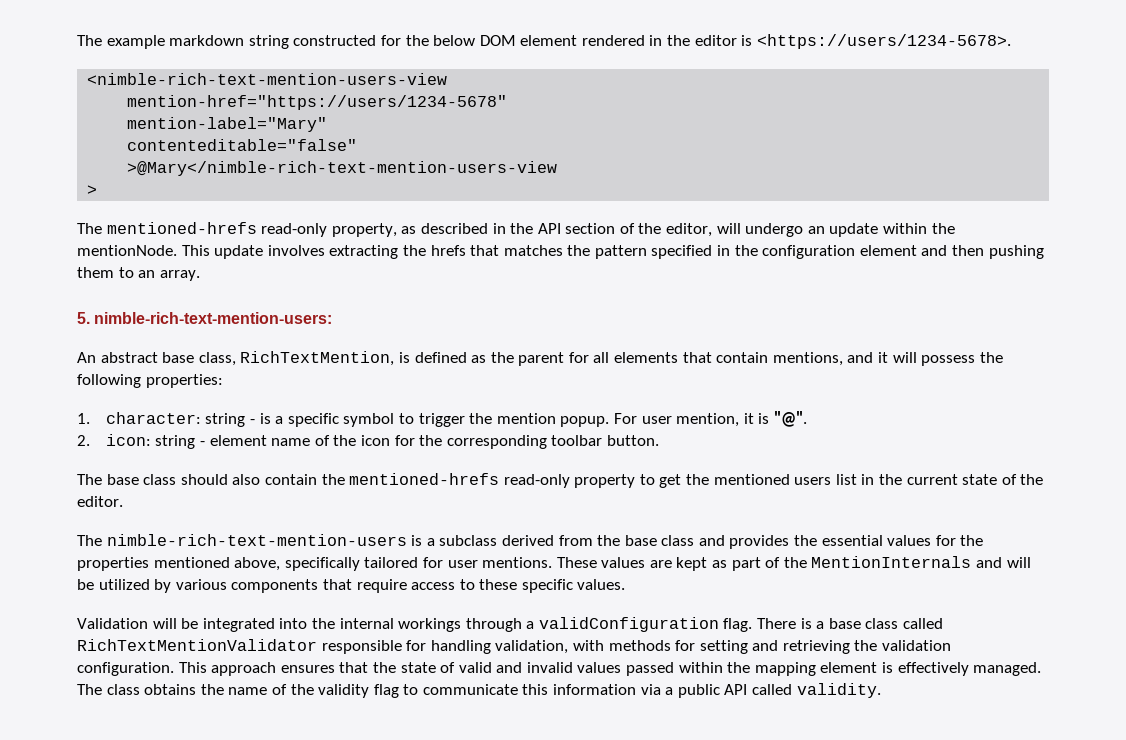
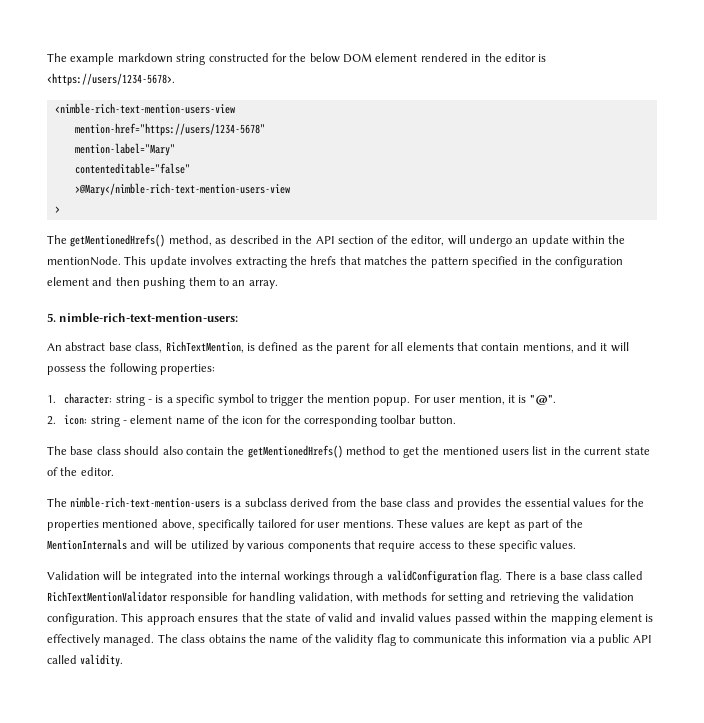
[106,222,397,237] mentioned-hrefs read-only property, -> [70,234,212,247] getMentionedHrefs() method,
[349,473,636,488] mentioned-hrefs read-only property -> [247,445,386,458] getMentionedHrefs() method

